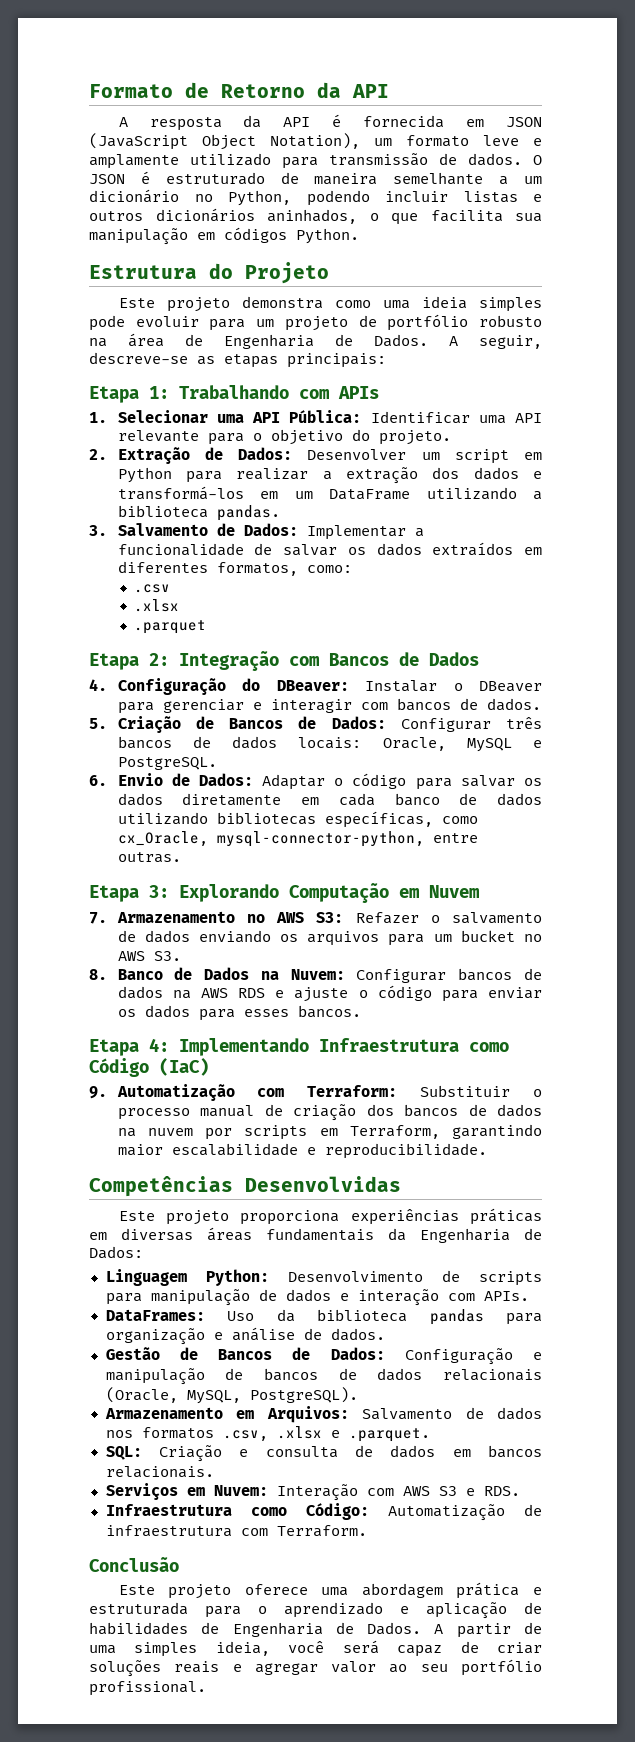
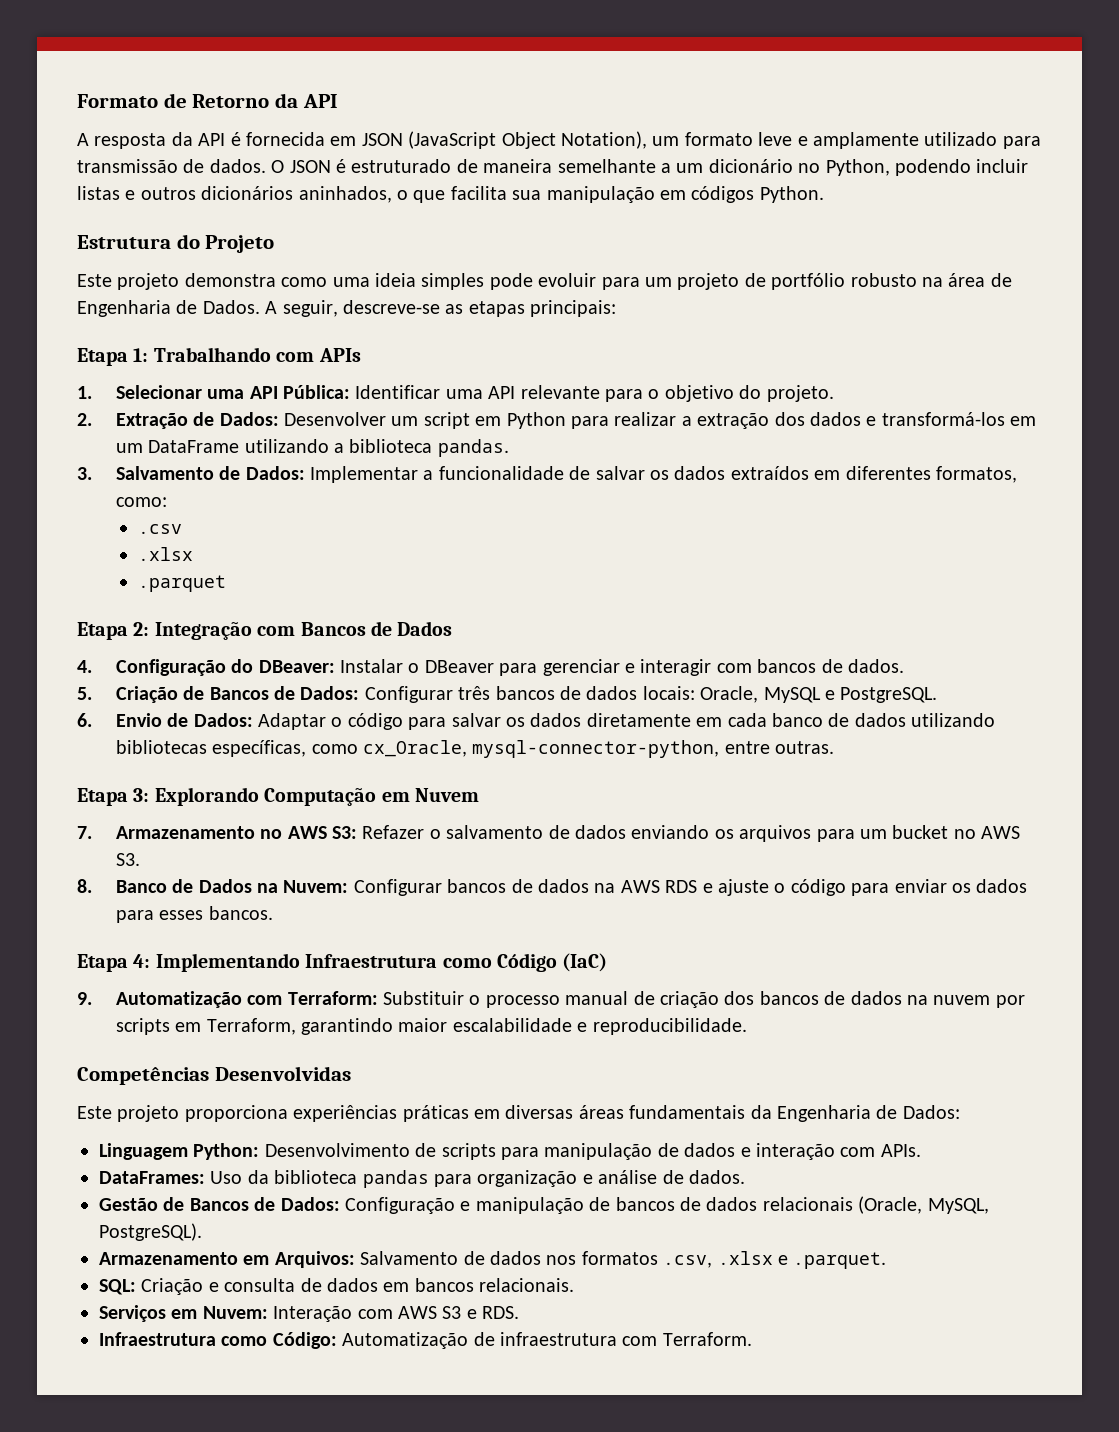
[89,1557,179,1572] [118,1582,542,1599] [89,1602,542,1619] [89,1622,542,1638] [89,1640,542,1657] [89,1659,542,1677] [89,1681,206,1696] // Conclusão // Este projeto oferece uma abordagem prática e estruturada para o aprendizado e aplicação de habilidades de Engenharia de Dados. A partir de uma simples ideia, você será capaz de criar soluções reais e agregar valor ao seu portfólio profissional. -> (752, 1339) none

